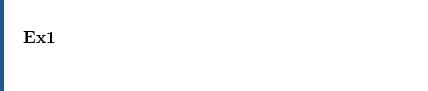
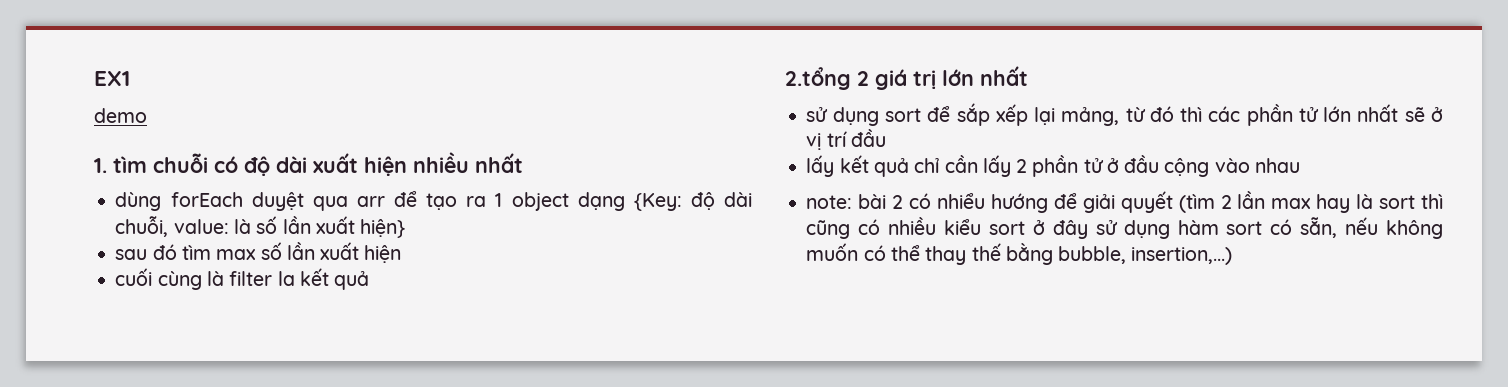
[23,31,56,43] Ex1 -> [94,71,130,86] [94,108,147,123] [94,152,523,176] [115,191,752,211] [115,216,406,238] [115,242,402,263] [115,268,370,290] [785,66,1028,90] [806,103,1443,126] [806,129,886,150] [806,155,1300,177] [806,191,1443,213] [806,217,1443,239] [806,243,1233,265] EX1 // demo // 1. tìm chuỗi có độ dài xuất hiện nhiều nhất // dùng forEach duyệt qua arr để tạo ra 1 object dạng {Key: độ dài chuỗi, value: là số lần xuất hiện} // sau đó tìm max số lần xuất hiện // cuối cùng là filter la kết quả // 2.tổng 2 giá trị lớn nhất // sử dụng sort để sắp xếp lại mảng, từ đó thì các phần tử lớn nhất sẽ ở vị trí đầu // lấy kết quả chỉ cần lấy 2 phần tử ở đầu cộng vào nhau // note: bài 2 có nhiểu hướng để giải quyết (tìm 2 lần max hay là sort thì cũng có nhiều kiểu sort ở đây sử dụng hàm sort có sẵn, nếu không muốn có thể thay thế bằng bubble, insertion,...)

